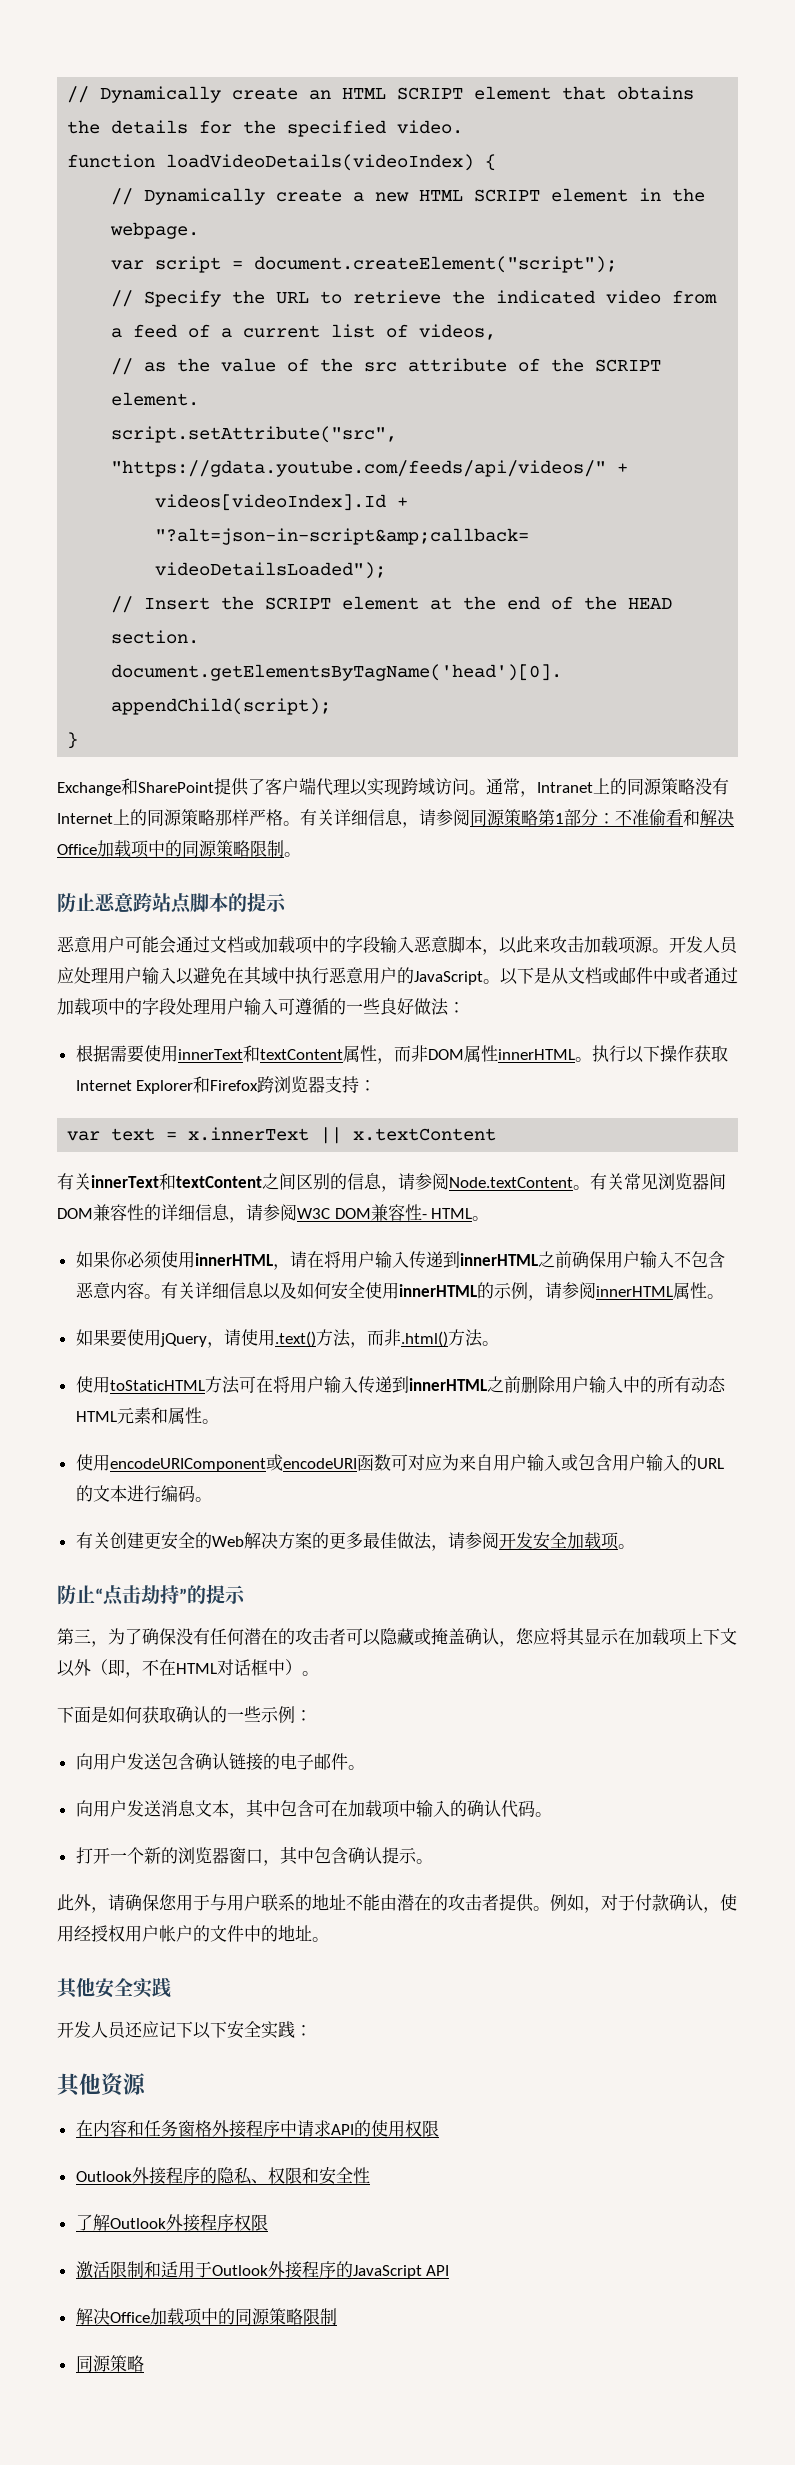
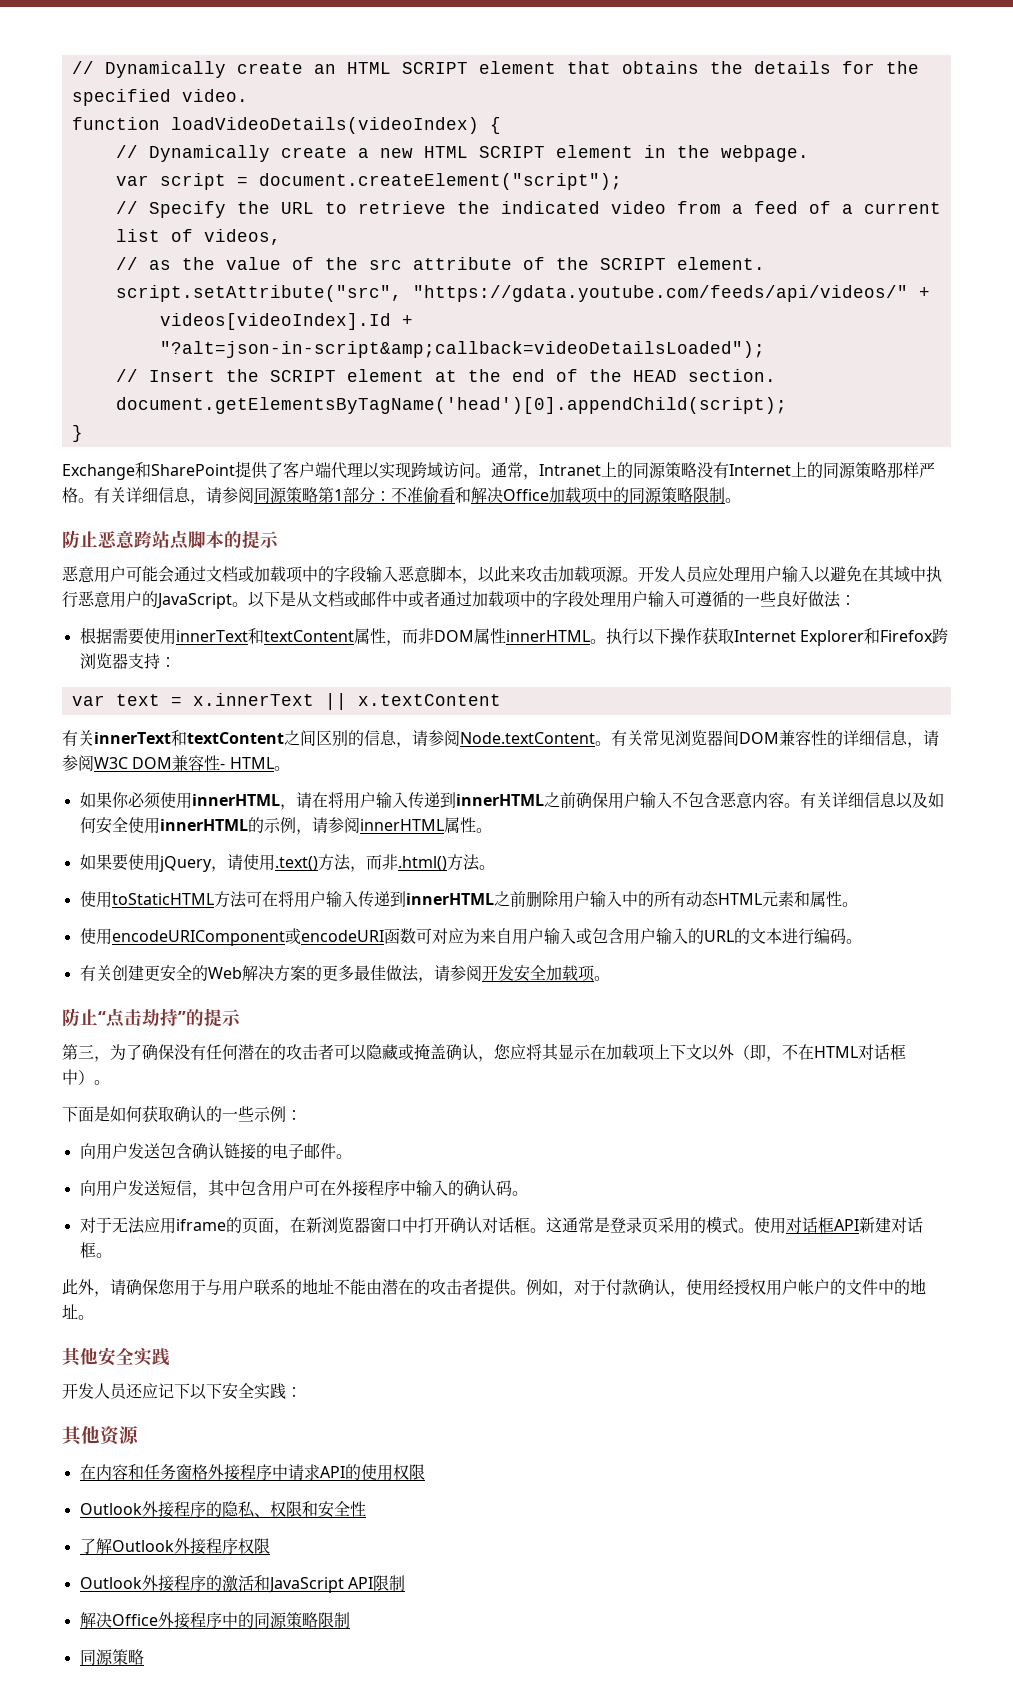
[160,1799,400,1819] 消息文本，其中包含可在加载项 -> [159,1180,400,1198] 短信，其中包含用户可在外接程序
[500,1800,552,1818] [75,1846,417,1866] 代码。 // 打开一个新的浏览器窗口，其中包含确认提示 -> [495,1180,528,1196] [79,1216,923,1235] [79,1242,96,1258] 码。 // 对于无法应用iframe的页面，在新浏览器窗口中打开确认对话框。这通常是登录页采用的模式。使用对话框API新建对话框
[75,2261,353,2279] 激活限制和适用于Outlook外接程序的 -> [79,1575,270,1592] Outlook外接程序的激活和
[75,2308,202,2326] // 解决Office加载项 -> [372,1575,405,1591] [79,1612,222,1629] 限制 // 解决Office外接程序

